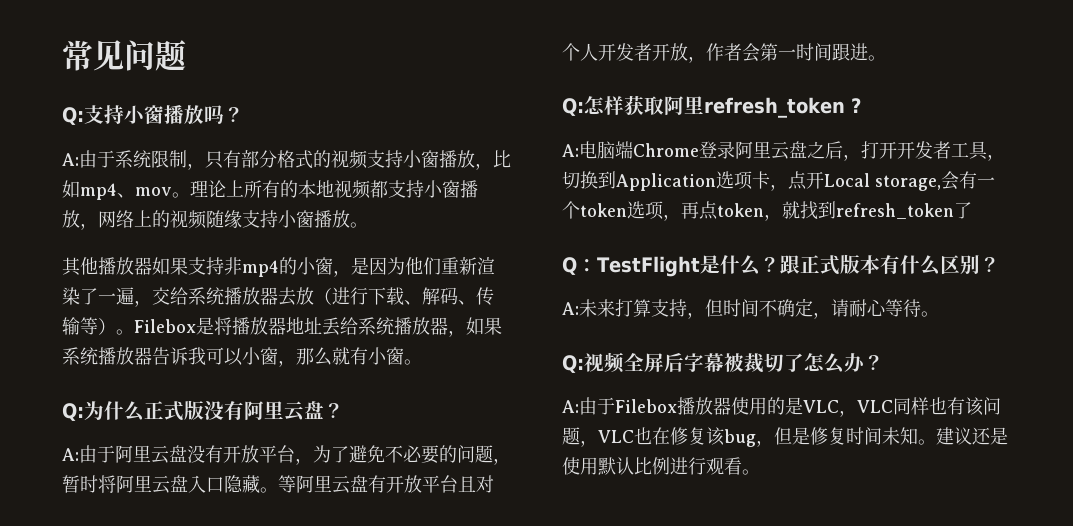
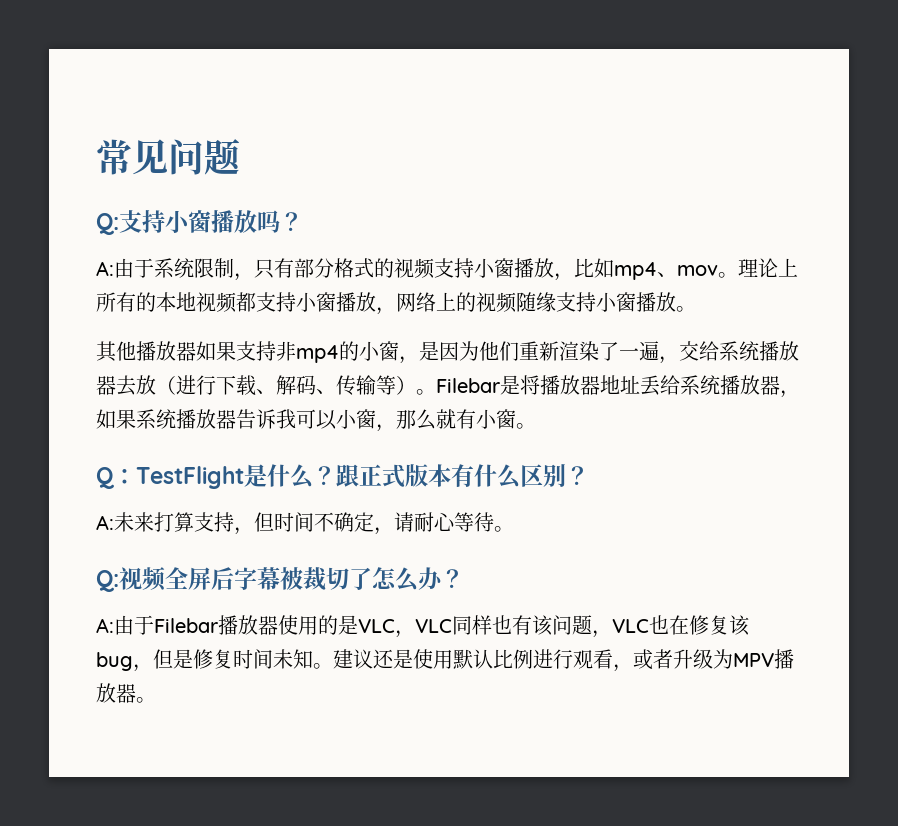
[134,319,196,333] Filebox -> [436,378,500,393] Filebar
[62,400,344,422] [62,445,511,465] [62,475,494,494] [562,43,886,63] [562,96,861,118] [562,141,1005,161] [562,171,995,191] [562,201,972,221] // Q:为什么正式版没有阿里云盘？ // A:由于阿里云盘没有开放平台，为了避免不必要的问题，暂时将阿里云盘入口隐藏。等阿里云盘有开放平台且对个人开发者开放，作者会第一时间跟进。 // Q:怎样获取阿里refresh_token ? // A:电脑端Chrome登录阿里云盘之后，打开开发者工具，切换到Application选项卡，点开Local storage,会有一个token选项，再点token，就找到refresh_token了 -> (536, 426) none
[615,399,677,413] Filebox -> [154,618,218,633] Filebar
(742, 466) none -> [613,649,794,672] [96,683,136,703] ，或者升级为MPV播放器

